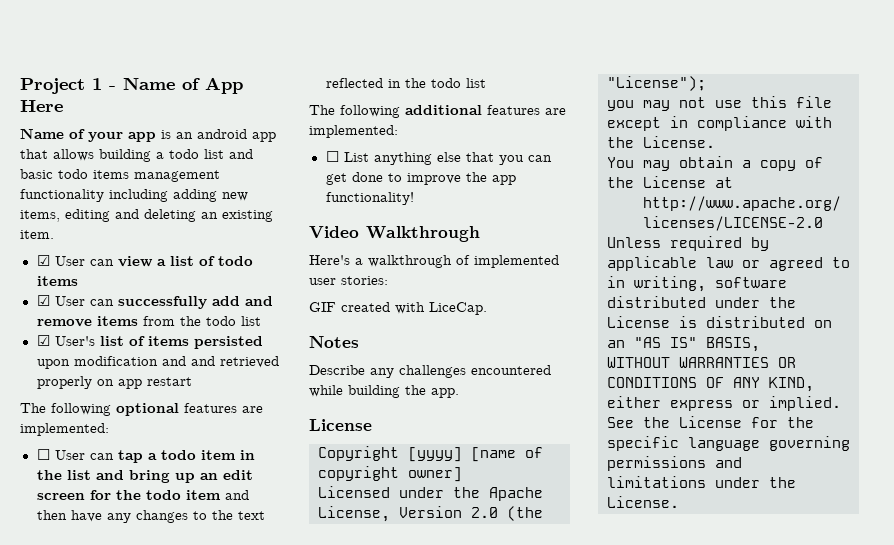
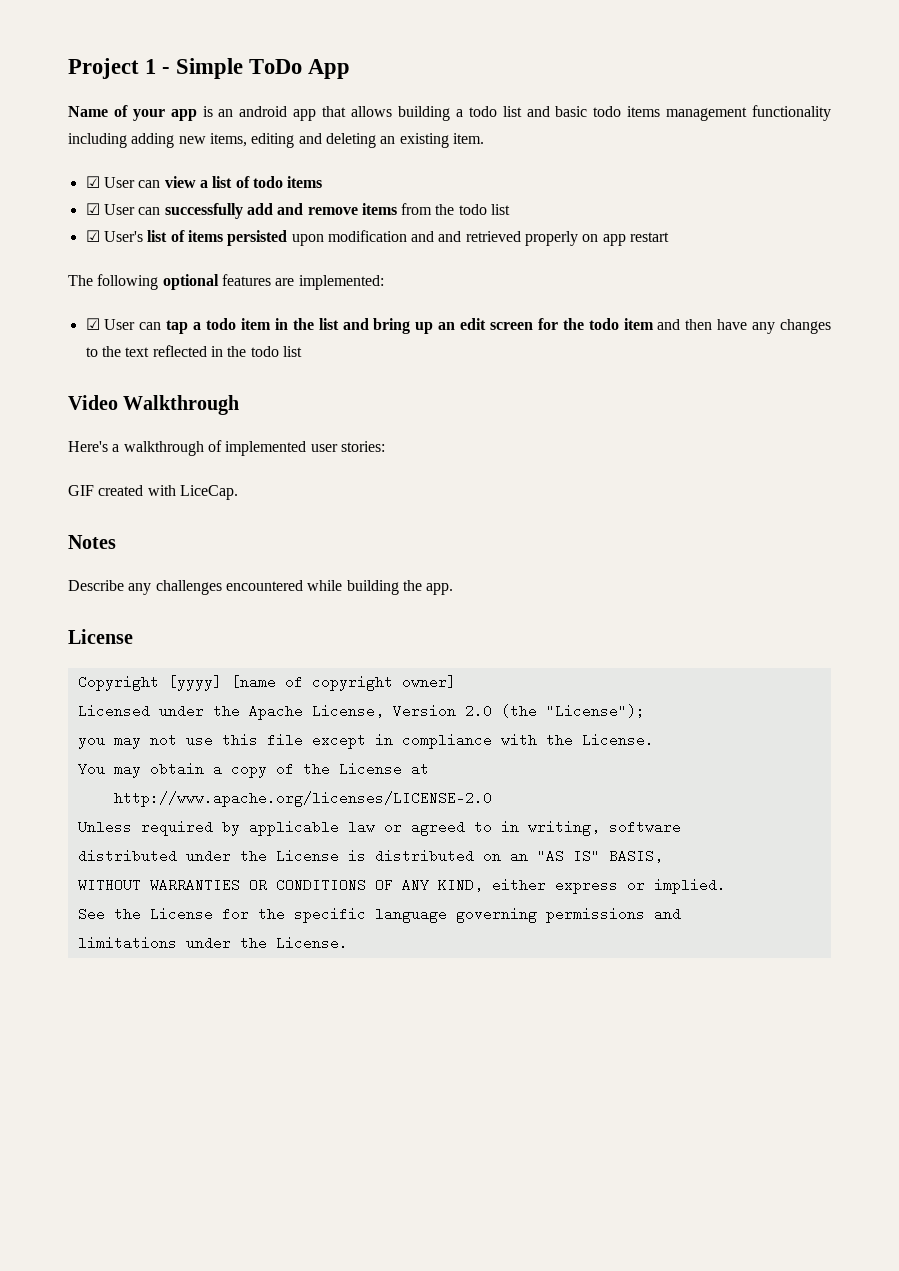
[123,77,200,90] Name of -> [176,58,303,79] Simple ToDo
[20,100,63,112] Here -> (351, 69) none
[36,449,50,460] ☐ -> [85,318,100,330] ☑
[309,105,566,118] [309,125,398,138] [325,151,552,165] [325,172,516,185] [325,192,414,205] // The following additional features are implemented: // ☐ List anything else that you can get done to improve the app functionality! -> (302, 351) none

